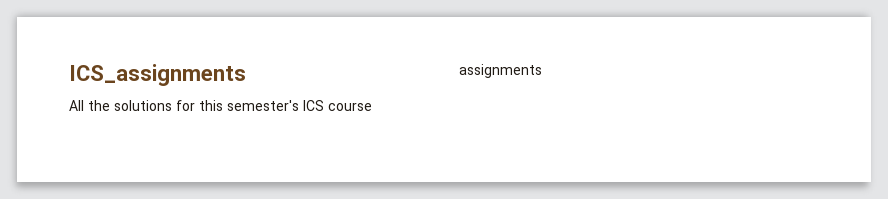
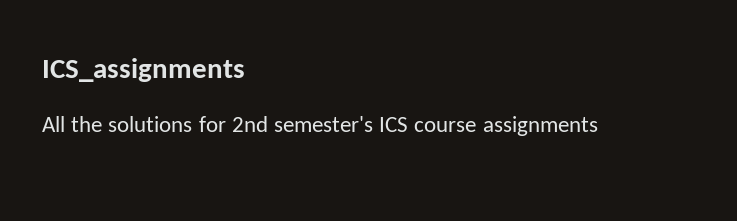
[199,100,223,111] this -> [231,116,268,132] 2nd

